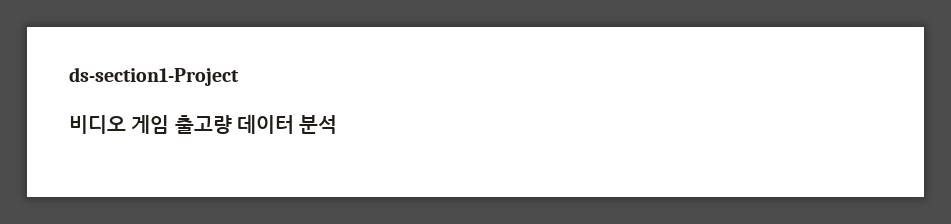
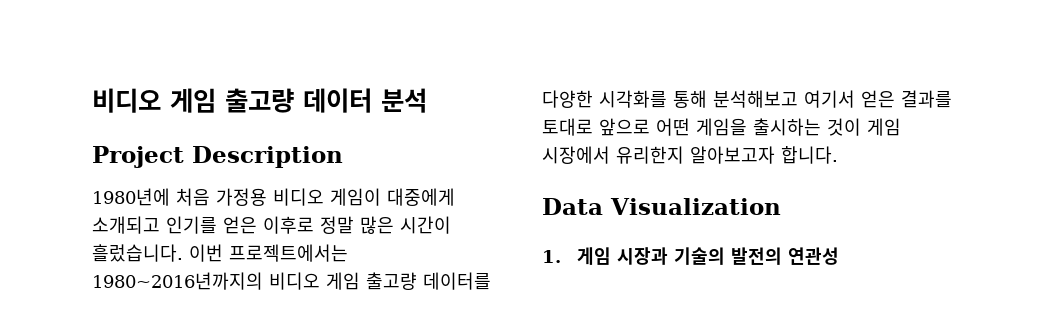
[69,67,239,86] ds-section1-Project // -> (92, 100) none
(338, 124) none -> [92,146,343,168] [92,188,455,206] [92,216,451,234] [92,244,348,262] [92,272,491,290] [542,90,952,108] [542,118,901,136] [542,146,838,164] [542,198,781,215] [542,247,839,265] // Project Description // 1980년에 처음 가정용 비디오 게임이 대중에게 소개되고 인기를 얻은 이후로 정말 많은 시간이 흘렀습니다. 이번 프로젝트에서는 1980~2016년까지의 비디오 게임 출고량 데이터를 다양한 시각화를 통해 분석해보고 여기서 얻은 결과를 토대로 앞으로 어떤 게임을 출시하는 것이 게임 시장에서 유리한지 알아보고자 합니다. // Data Visualization // 1. 게임 시장과 기술의 발전의 연관성

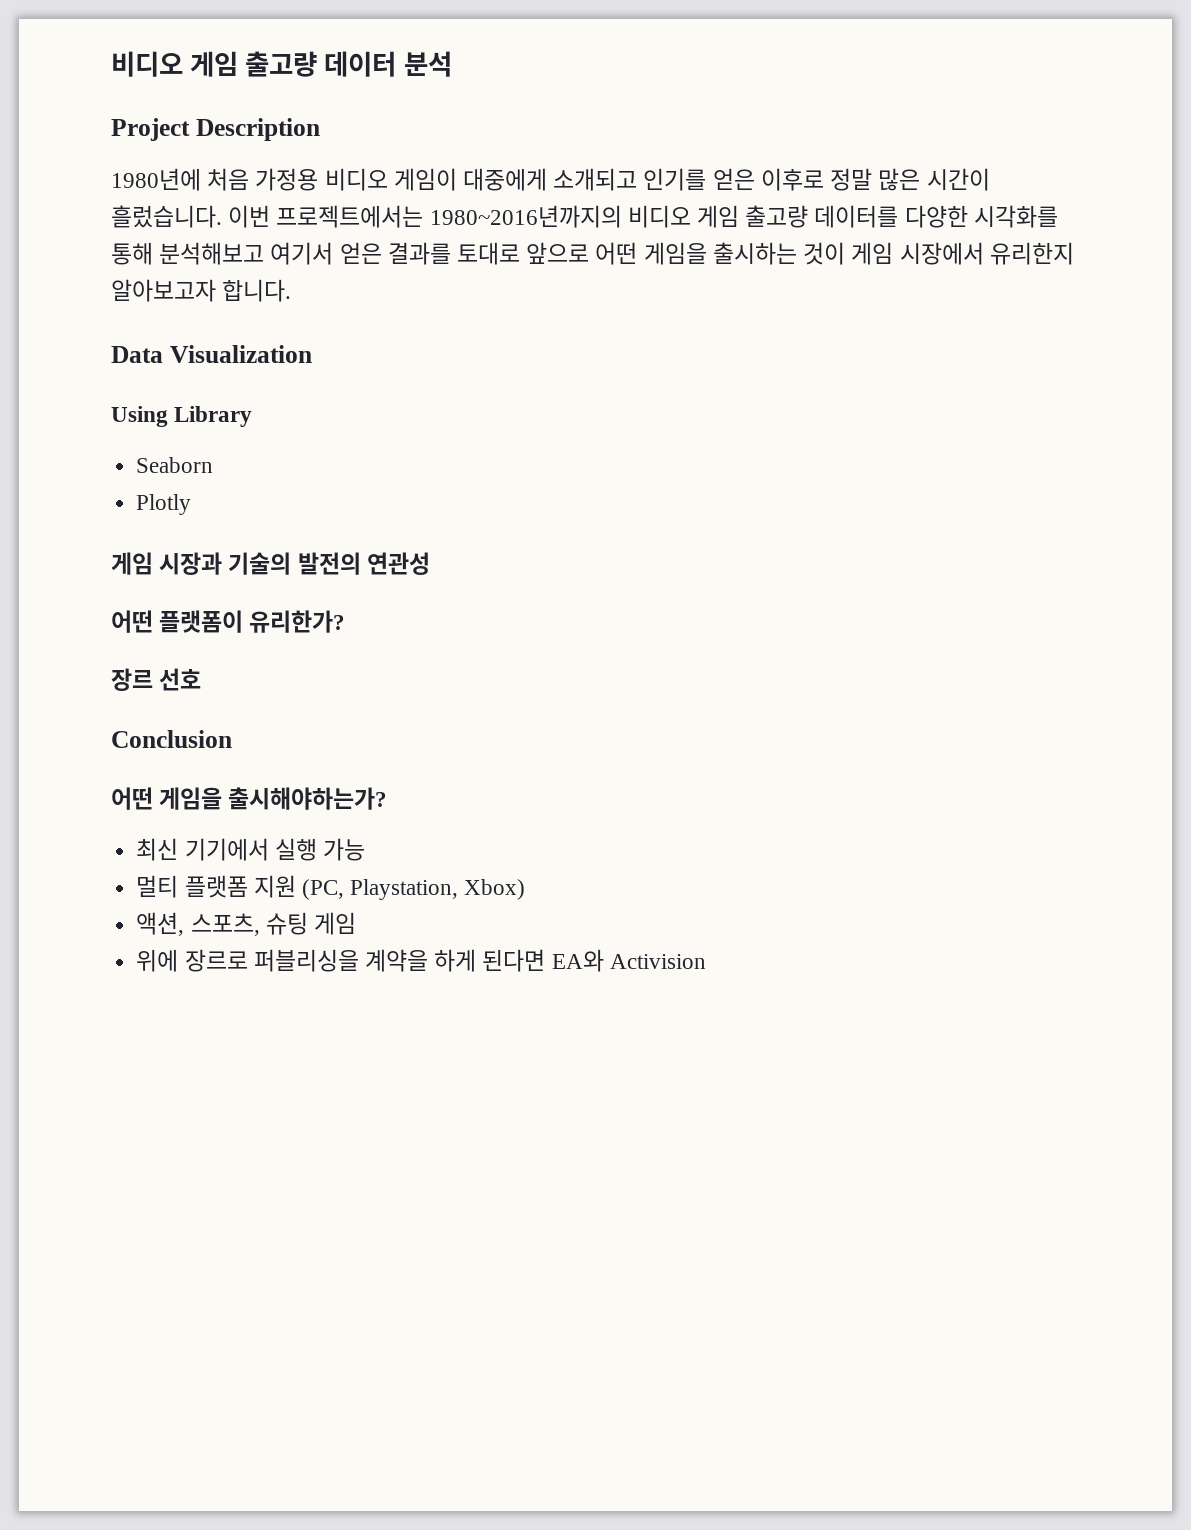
[542,250,561,263] 1. -> [111,406,253,427] [136,457,214,473] [136,494,192,515] Using Library // Seaborn // Plotly //
(839, 256) none -> [111,610,346,633] [111,668,202,691] [111,730,232,748] [111,787,388,810] [136,838,365,861] [136,875,526,900] [136,912,356,936] [136,949,706,972] // 어떤 플랫폼이 유리한가? // 장르 선호 // Conclusion // 어떤 게임을 출시해야하는가? // 최신 기기에서 실행 가능 // 멀티 플랫폼 지원 (PC, Playstation, Xbox) // 액션, 스포츠, 슈팅 게임 // 위에 장르로 퍼블리싱을 계약을 하게 된다면 EA와 Activision

